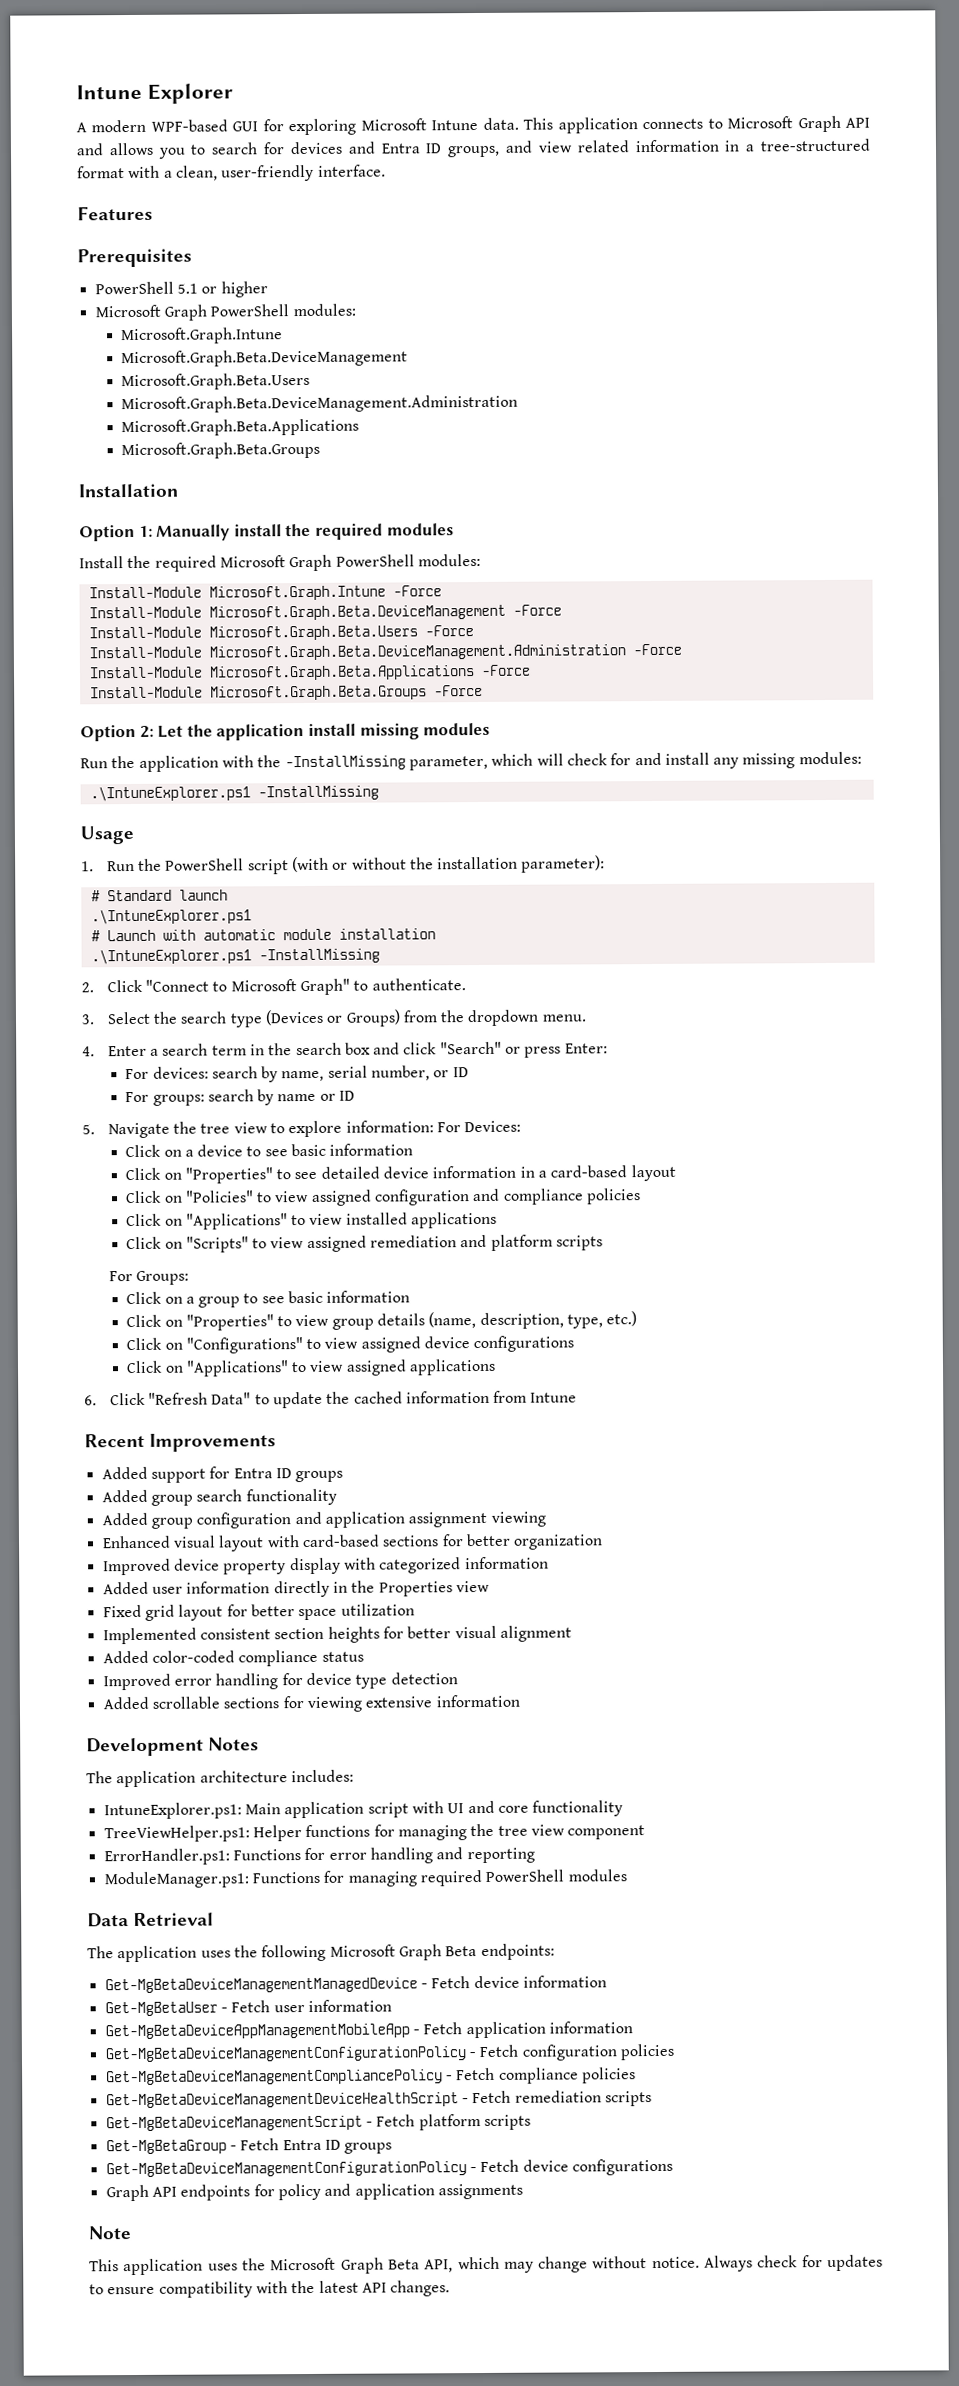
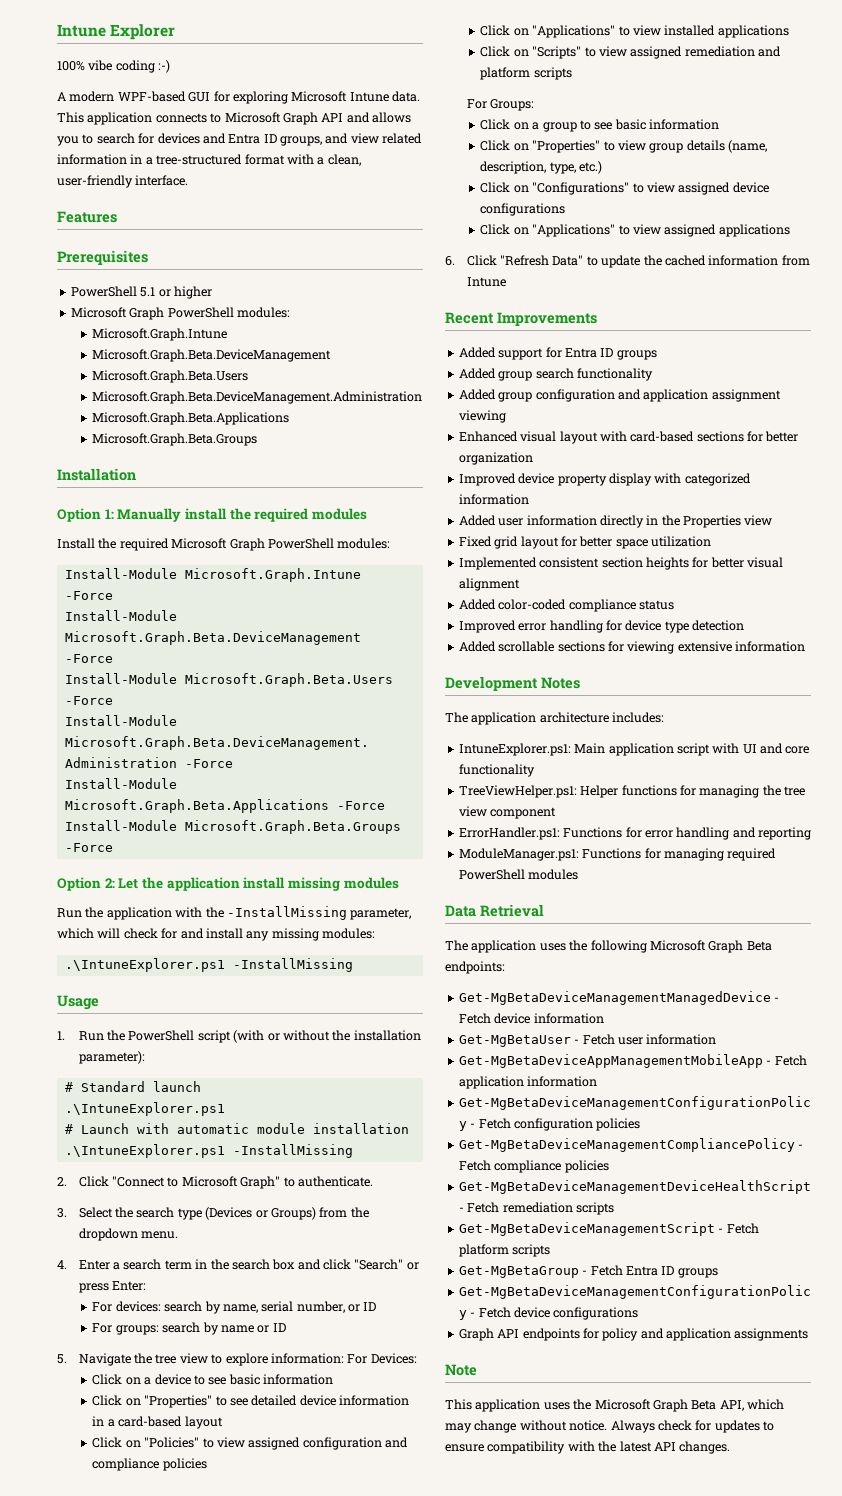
(233, 93) none -> [57,60,171,73] // 100% vibe coding :-)

